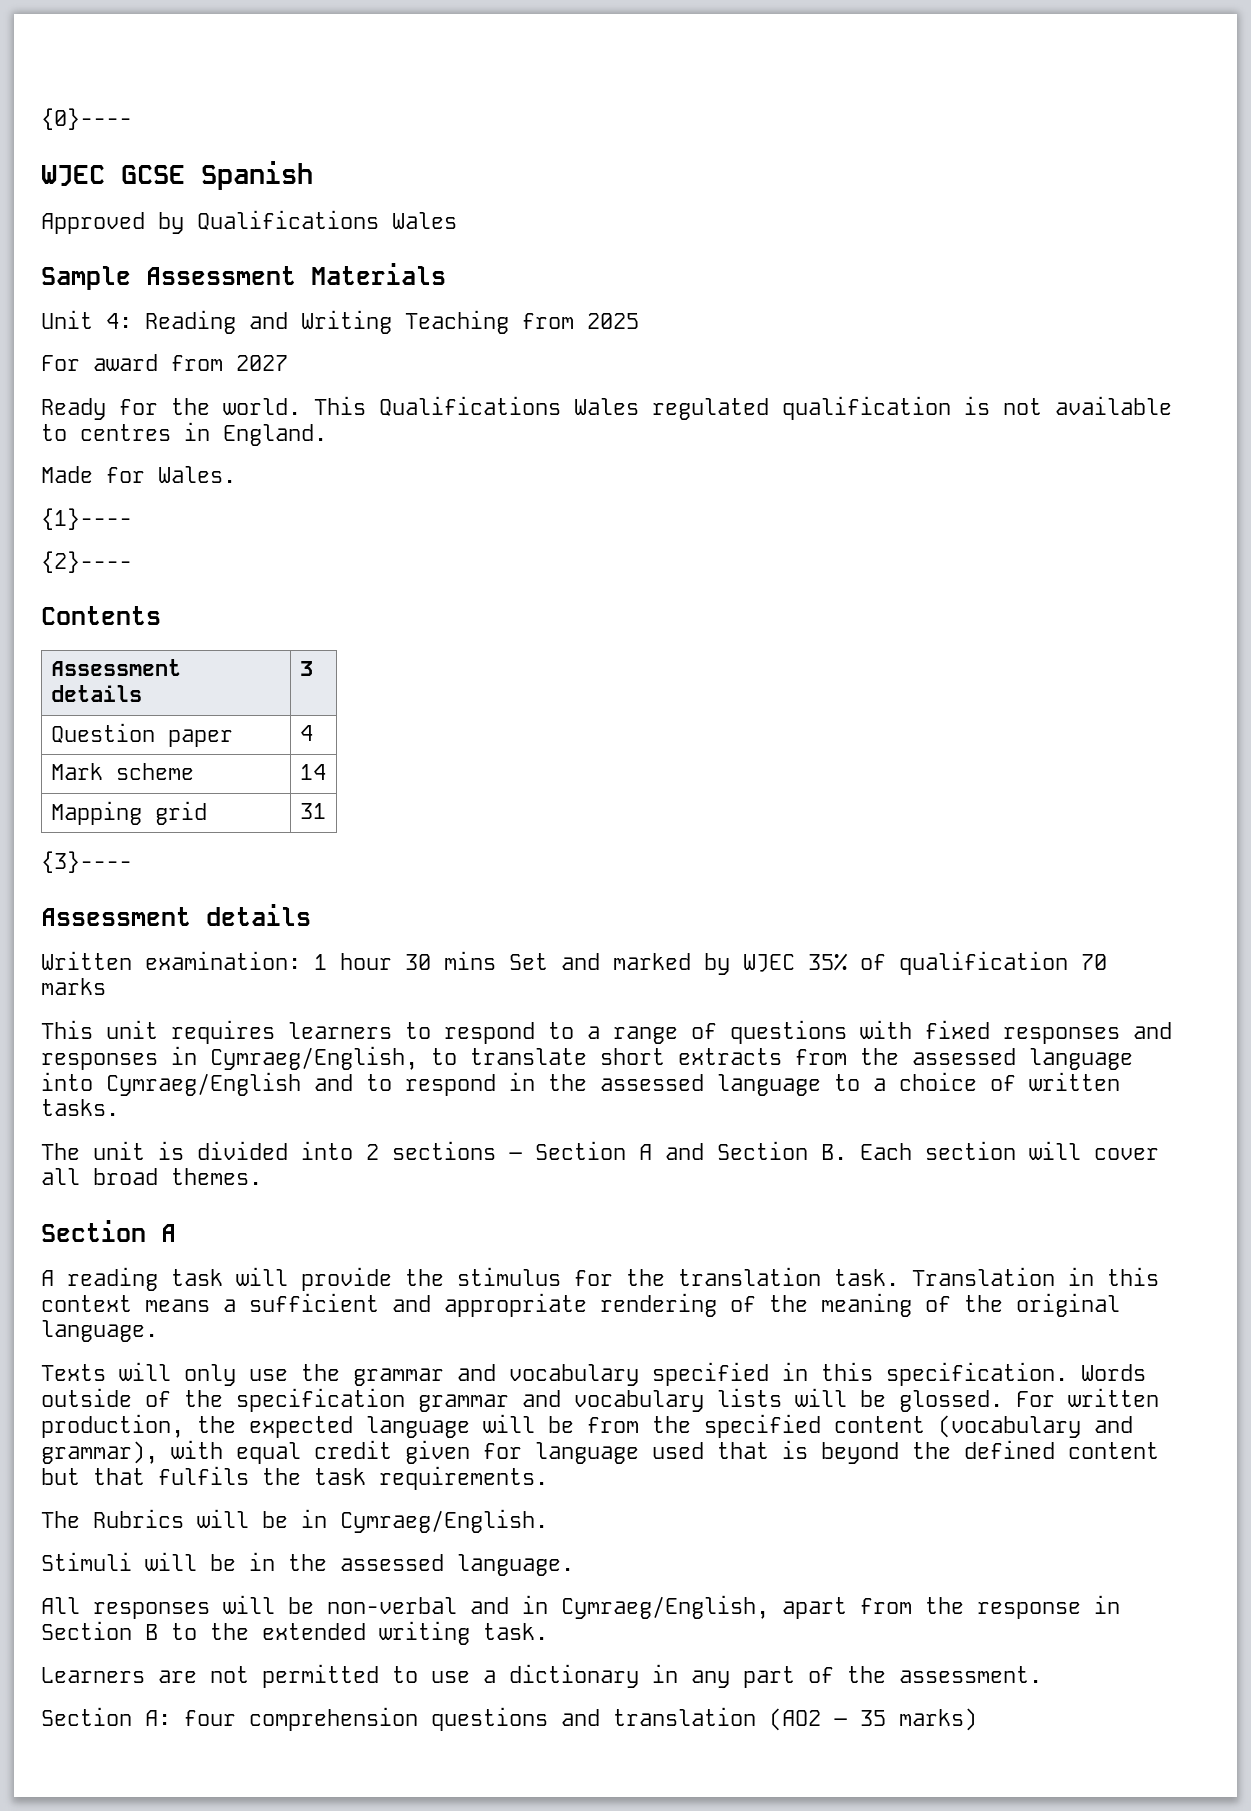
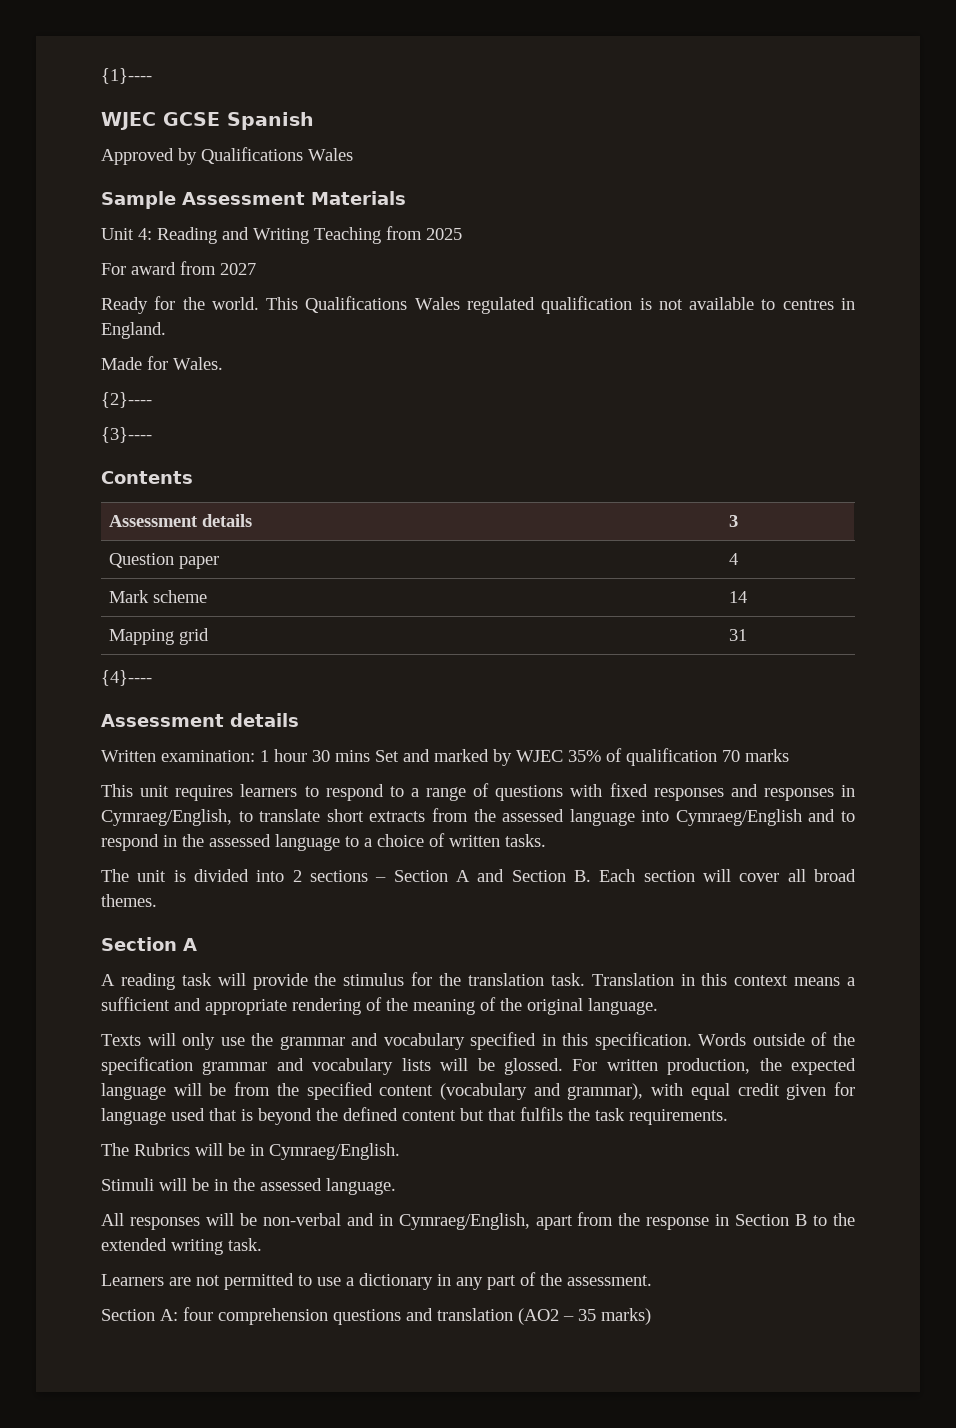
[41,108,132,130] {0}---- -> [101,68,152,84] {1}----
[41,508,132,530] [41,551,132,573] {1}---- // {2}---- -> [101,392,152,408] [101,427,152,443] {2}---- // {3}----
[41,851,132,873] {3}---- -> [101,670,152,686] {4}----

